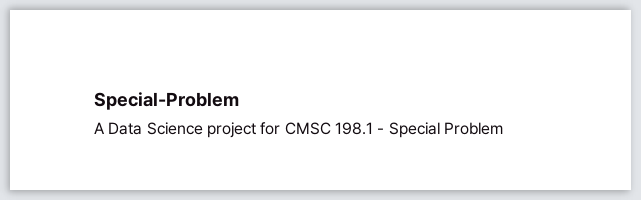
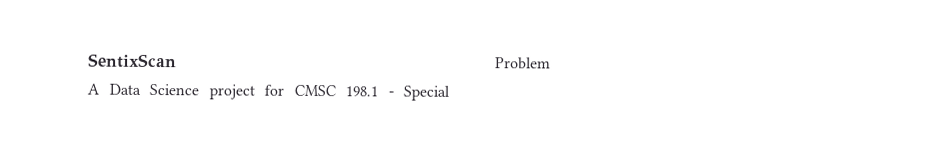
[94,92,239,110] Special-Problem -> [88,53,177,69] SentixScan

